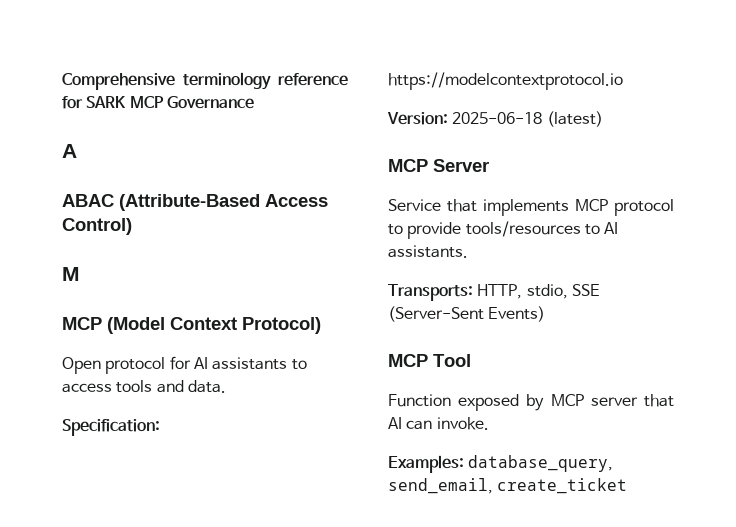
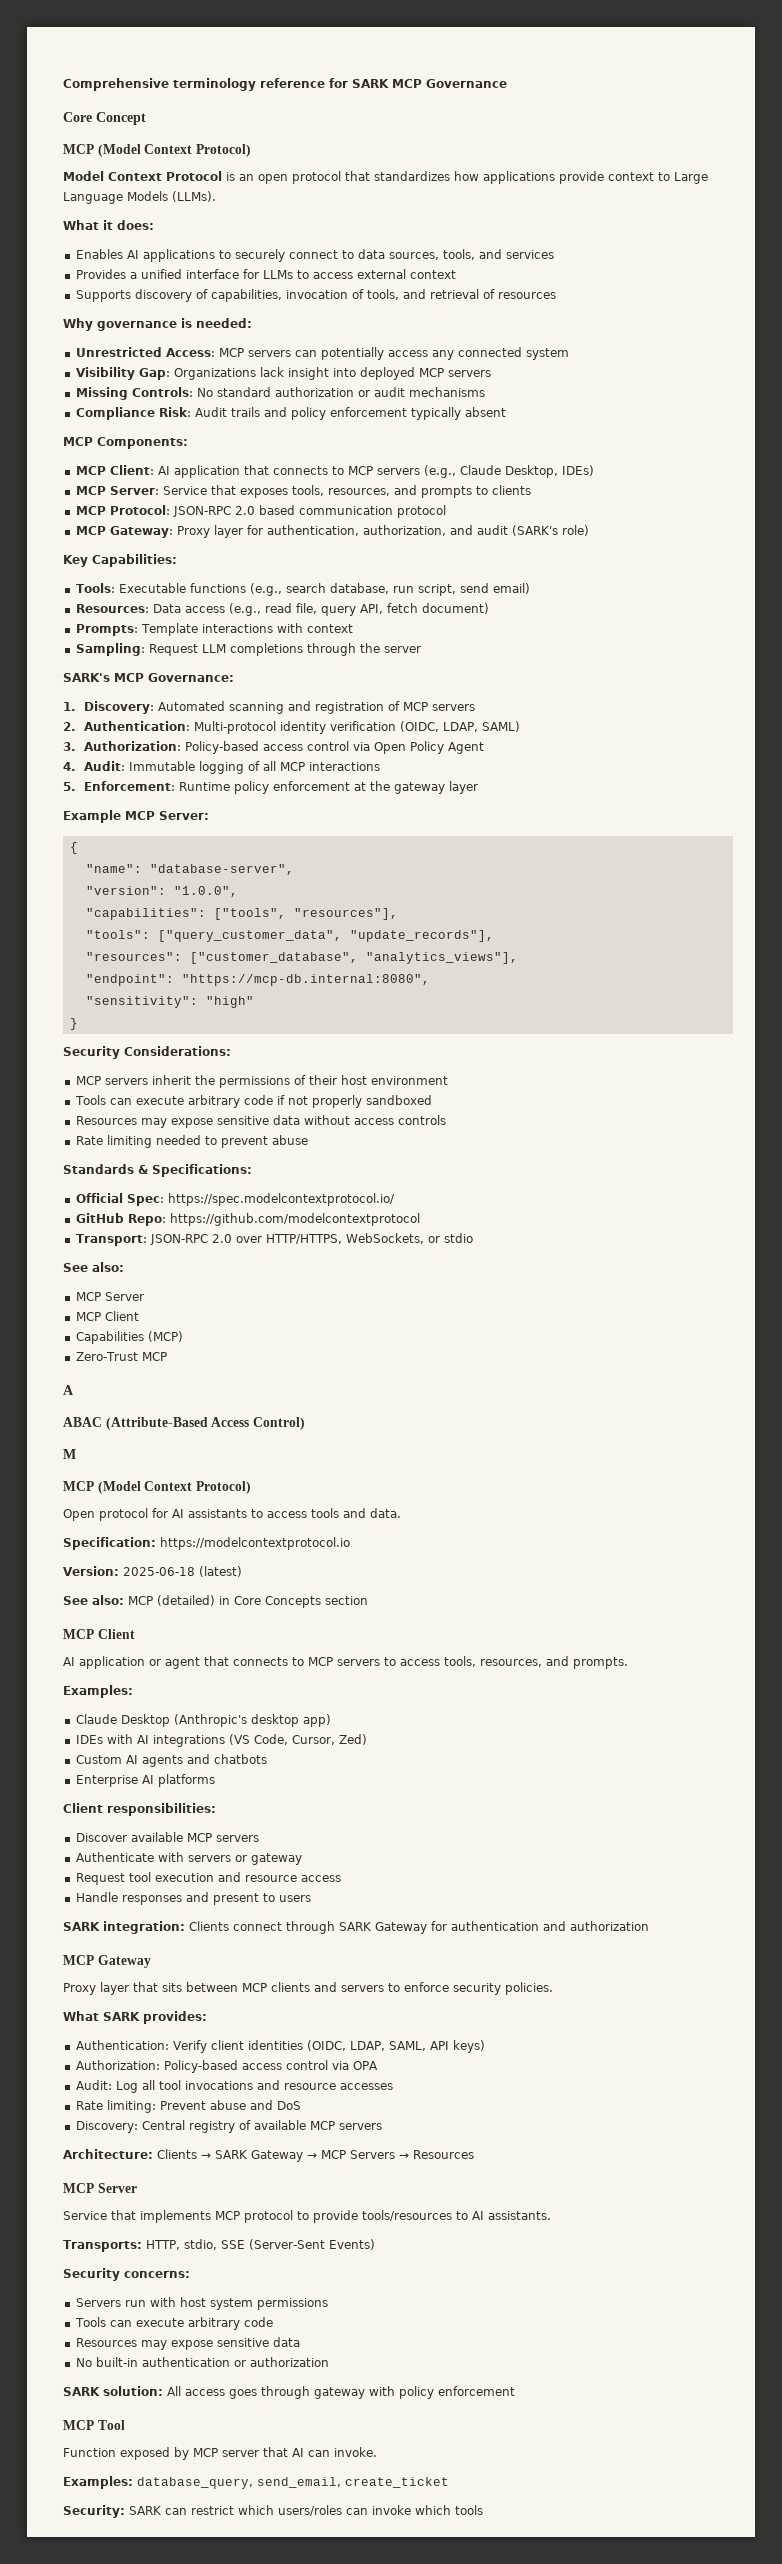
(254, 102) none -> [63,112,146,125] [63,144,251,157] [63,171,708,184] [63,191,216,204] [63,220,154,230] [75,249,554,262] [75,269,456,279] [75,289,556,302] [63,318,252,331] [75,347,569,360] [75,367,491,380] [75,387,485,400] [75,407,506,420] [63,437,188,449] [75,465,594,478] [75,485,531,498] [75,505,446,518] [75,525,589,538] [63,554,177,567] [75,583,530,596] [75,603,489,616] [75,623,353,636] [75,643,421,656] [63,673,234,682] [63,701,475,714] [63,721,520,734] [63,741,484,754] [63,761,380,774] [63,781,478,794] [63,810,209,823] [69,842,78,854] [85,864,294,875] [85,886,238,897] [85,908,398,920] [85,930,494,942] [85,952,518,964] [85,974,430,986] [85,996,254,1008] [69,1018,78,1030] [63,1046,231,1059] [75,1075,448,1088] [74,1095,432,1108] [75,1115,446,1128] [75,1135,308,1148] [63,1164,252,1177] [75,1193,395,1206] [75,1213,420,1226] [75,1233,473,1246] [63,1262,124,1272] [75,1292,144,1301] [75,1311,139,1321] [75,1331,183,1344] [75,1352,167,1361] // Core Concept // MCP (Model Context Protocol) // Model Context Protocol is an open protocol that standardizes how applications provide context to Large Language Models (LLMs). // What it does: // Enables AI applications to securely connect to data sources, tools, and services // Provides a unified interface for LLMs to access external context // Supports discovery of capabilities, invocation of tools, and retrieval of resources // Why governance is needed: // Unrestricted Access: MCP servers can potentially access any connected system // Visibility Gap: Organizations lack insight into deployed MCP servers // Missing Controls: No standard authorization or audit mechanisms // Compliance Risk: Audit trails and policy enforcement typically absent // MCP Components: // MCP Client: AI application that connects to MCP servers (e.g., Claude Desktop, IDEs) // MCP Server: Service that exposes tools, resources, and prompts to clients // MCP Protocol: JSON-RPC 2.0 based communication protocol // MCP Gateway: Proxy layer for authentication, authorization, and audit (SARK's role) // Key Capabilities: // Tools: Executable functions (e.g., search database, run script, send email) // Resources: Data access (e.g., read file, query API, fetch document) // Prompts: Template interactions with context // Sampling: Request LLM completions through the server // SARK's MCP Governance: // 1. Discovery: Automated scanning and registration of MCP servers // 2. Authentication: Multi-protocol identity verification (OIDC, LDAP, SAML) // 3. Authorization: Policy-based access control via Open Policy Agent // 4. Audit: Immutable logging of all MCP interactions // 5. Enforcement: Runtime policy enforcement at the gateway layer // Example MCP Server: // { // "name": "database-server", // "version": "1.0.0", // "capabilities": ["tools", "resources"], // "tools": ["query_customer_data", "update_records"], // "resources": ["customer_database", "analytics_views"], // "endpoint": "https://mcp-db.internal:8080", // "sensitivity": "high" // } // Security Considerations: // MCP servers inherit the permissions of their host environment // Tools can execute arbitrary code if not properly sandboxed // Resources may expose sensitive data without access controls // Rate limiting needed to prevent abuse // Standards & Specifications: // Official Spec: https://spec.modelcontextprotocol.io/ // GitHub Repo: https://github.com/modelcontextprotocol // Transport: JSON-RPC 2.0 over HTTP/HTTPS, WebSockets, or stdio // See also: // MCP Server // MCP Client // Capabilities (MCP) // Zero-Trust MCP
(603, 119) none -> [63,1595,368,1608] [63,1629,135,1639] [63,1656,628,1669] [63,1685,133,1698] [75,1714,331,1727] [75,1734,367,1747] [75,1754,267,1767] [75,1774,215,1787] [63,1803,216,1816] [75,1832,259,1842] [75,1852,302,1865] [75,1872,341,1885] [75,1892,311,1905] [63,1921,649,1934] [63,1955,151,1968] [63,1982,553,1995] [63,2011,207,2024] [75,2040,485,2053] [75,2060,378,2073] [75,2080,393,2093] [75,2100,301,2113] [75,2120,382,2133] [63,2149,474,2162] // See also: MCP (detailed) in Core Concepts section // MCP Client // AI application or agent that connects to MCP servers to access tools, resources, and prompts. // Examples: // Claude Desktop (Anthropic's desktop app) // IDEs with AI integrations (VS Code, Cursor, Zed) // Custom AI agents and chatbots // Enterprise AI platforms // Client responsibilities: // Discover available MCP servers // Authenticate with servers or gateway // Request tool execution and resource access // Handle responses and present to users // SARK integration: Clients connect through SARK Gateway for authentication and authorization // MCP Gateway // Proxy layer that sits between MCP clients and servers to enforce security policies. // What SARK provides: // Authentication: Verify client identities (OIDC, LDAP, SAML, API keys) // Authorization: Policy-based access control via OPA // Audit: Log all tool invocations and resource accesses // Rate limiting: Prevent abuse and DoS // Discovery: Central registry of available MCP servers // Architecture: Clients → SARK Gateway → MCP Servers → Resources
(546, 314) none -> [63,2268,190,2281] [75,2297,328,2310] [74,2317,273,2330] [75,2337,300,2350] [75,2357,329,2367] [63,2386,515,2399] // Security concerns: // Servers run with host system permissions // Tools can execute arbitrary code // Resources may expose sensitive data // No built-in authentication or authorization // SARK solution: All access goes through gateway with policy enforcement
(628, 486) none -> [63,2505,483,2518] // Security: SARK can restrict which users/roles can invoke which tools

